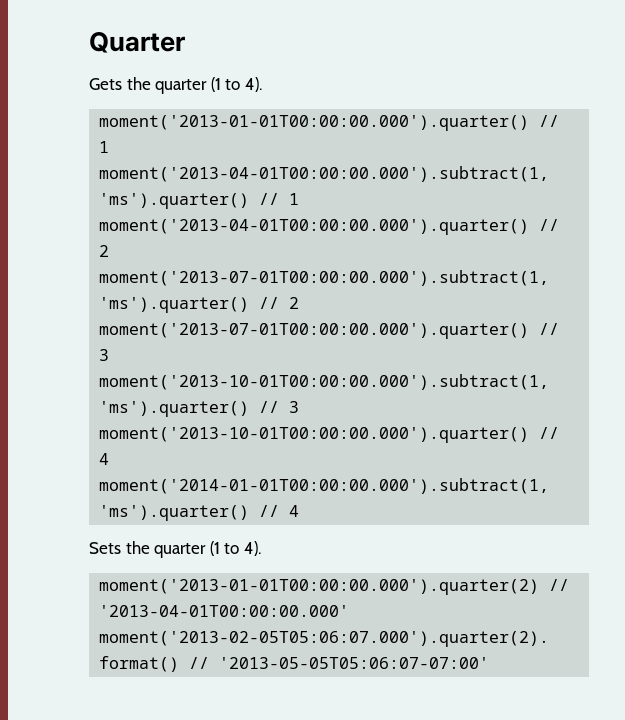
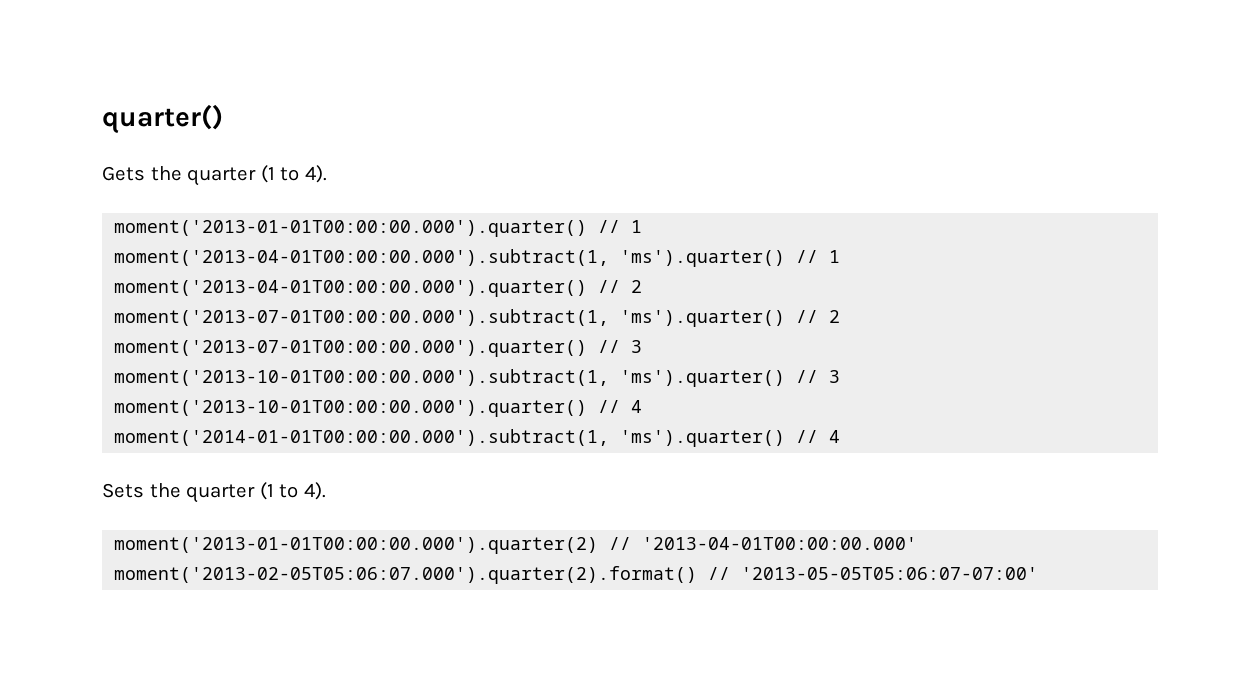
[89,32,185,53] Quarter -> [102,104,223,134] quarter()

